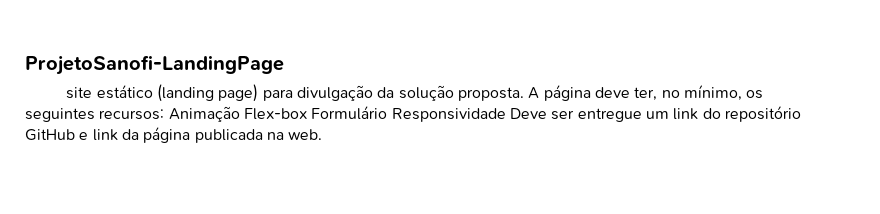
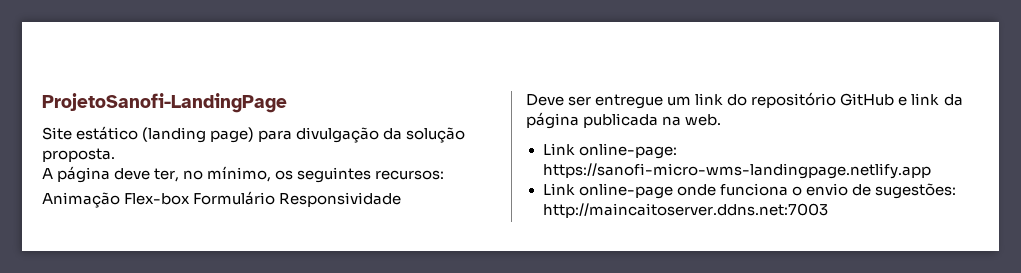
[66,87,93,99] site -> [42,127,72,140] Site
(525, 94) none -> (115, 155) //
(165, 114) none -> (445, 175) //
(506, 115) none -> (402, 199) //
(323, 134) none -> [542,143,677,159] [542,163,931,179] [542,183,956,199] [542,203,828,218] // Link online-page: https://sanofi-micro-wms-landingpage.netlify.app // Link online-page onde funciona o envio de sugestões: http://maincaitoserver.ddns.net:7003

